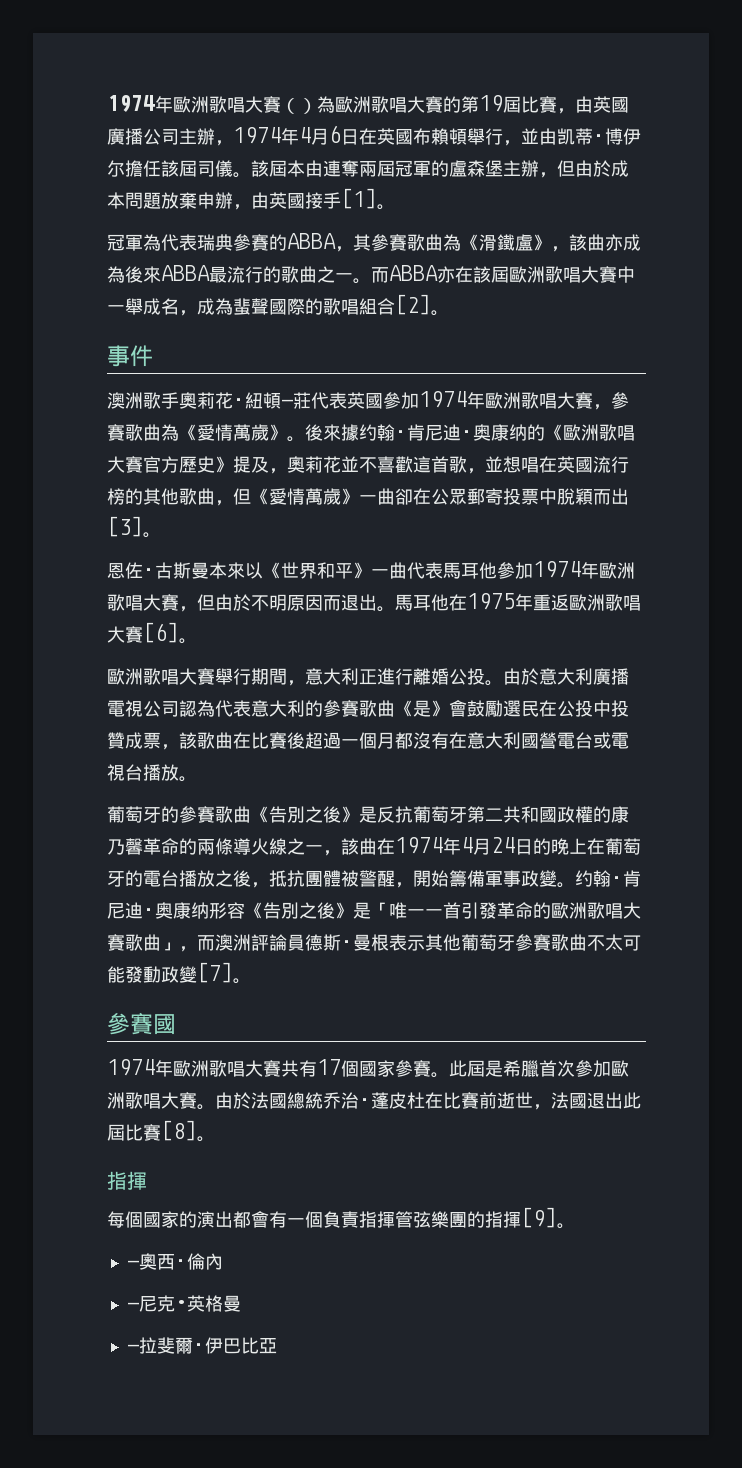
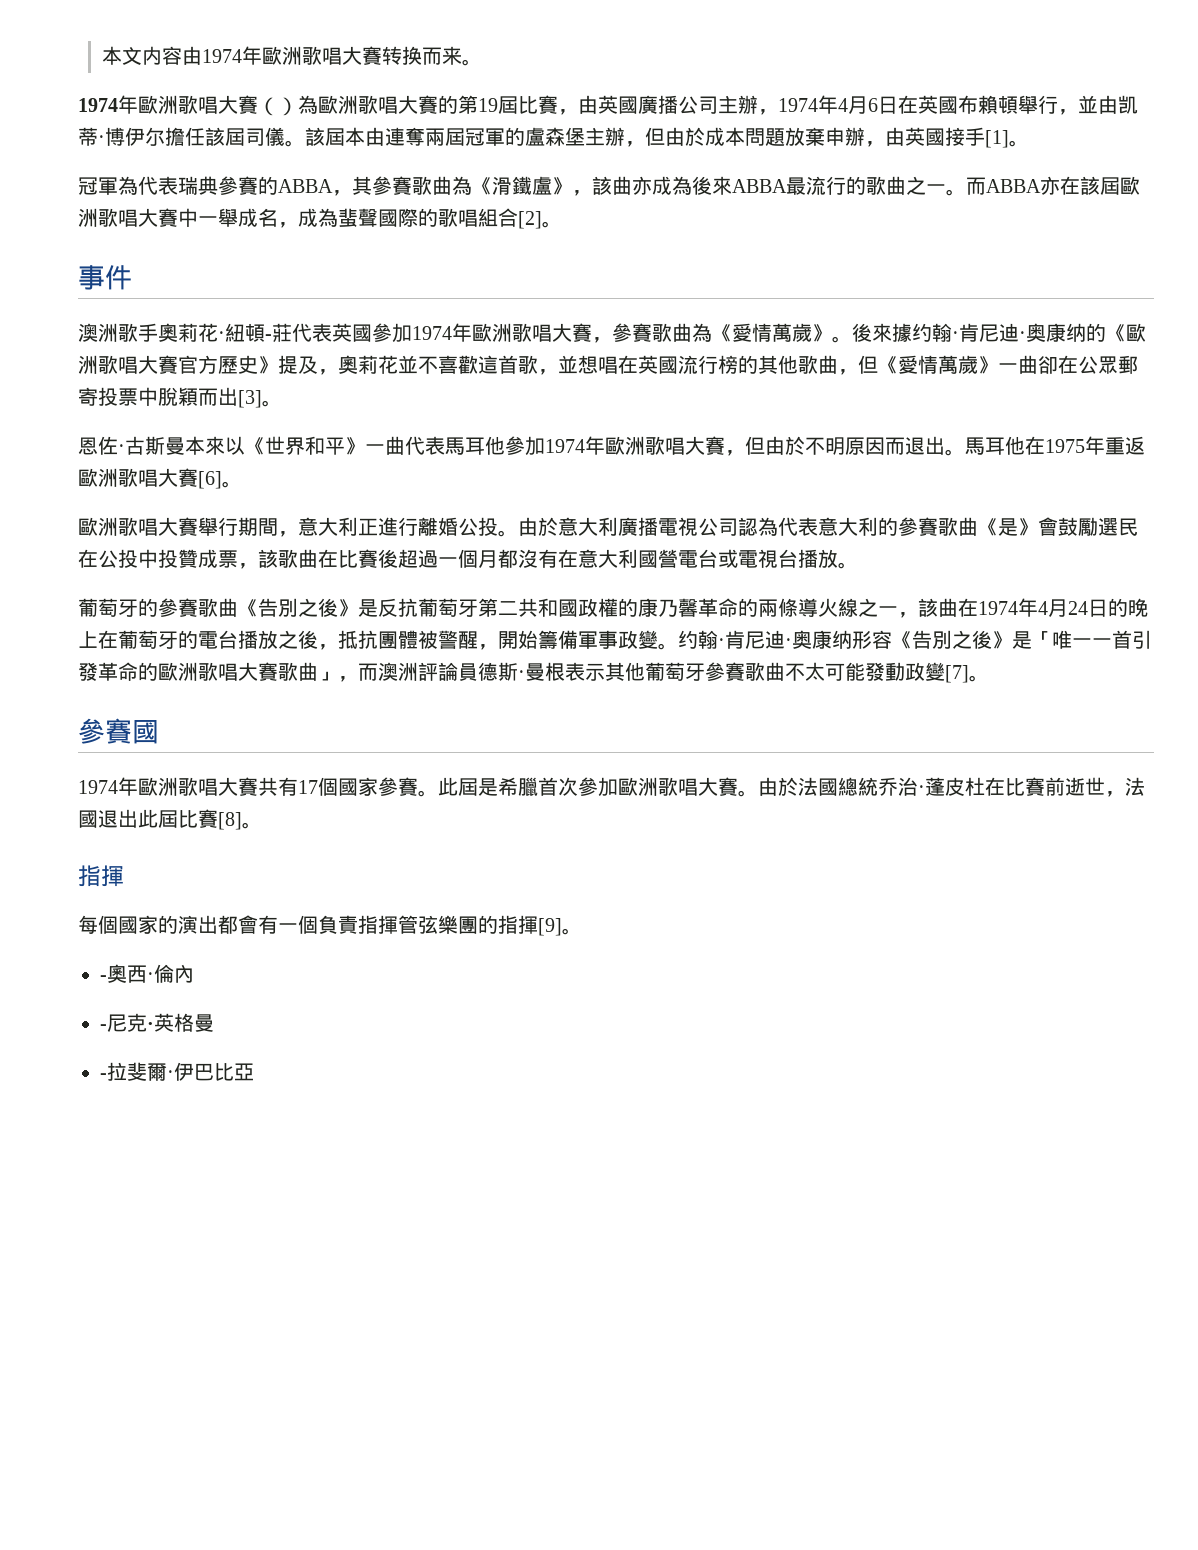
(107, 103) none -> [101,46,482,66] 本文内容由1974年歐洲歌唱大賽转换而来。 //

